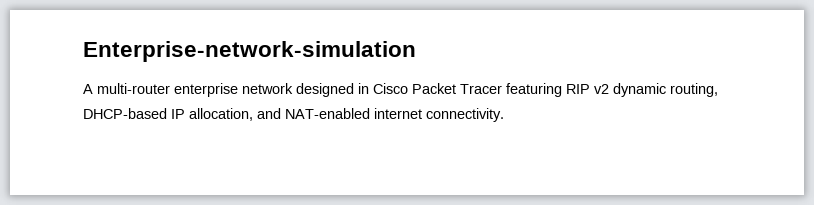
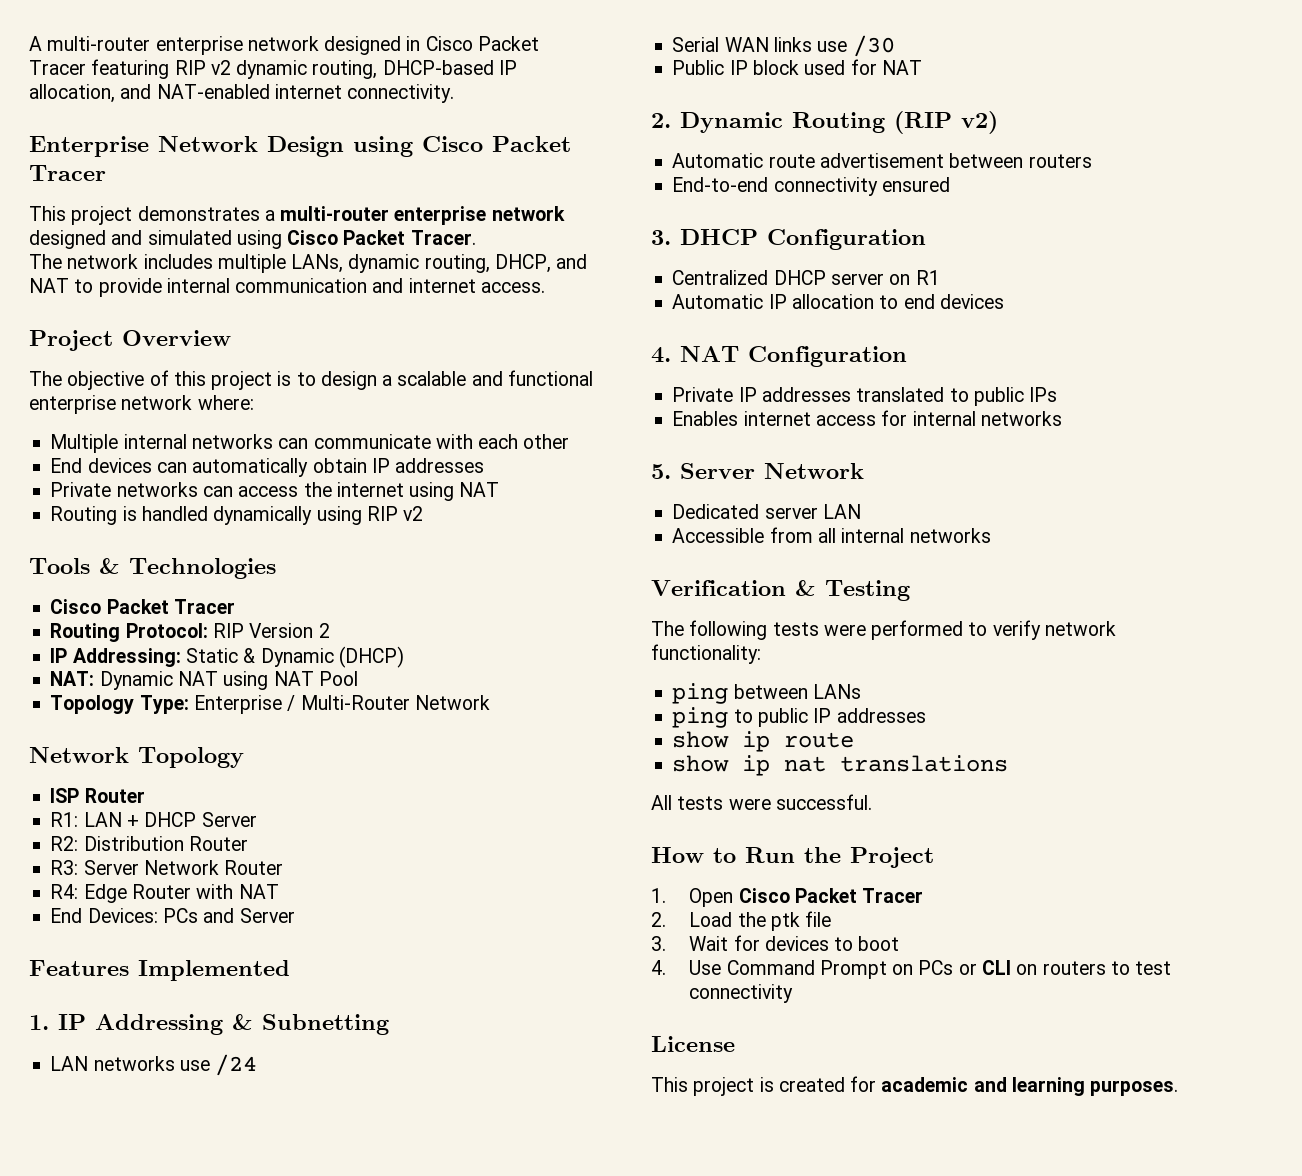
[83,41,416,62] Enterprise-network-simulation // -> (29, 43) none
(504, 115) none -> [29,136,571,157] [29,165,106,181] [29,206,565,225] [29,230,476,249] [29,254,588,273] [29,278,545,297] [29,330,231,351] [29,370,593,390] [29,395,254,414] [50,434,570,453] [50,458,485,477] [50,482,500,501] [50,506,424,525] [29,558,276,579] [50,599,235,614] [50,623,330,642] [50,646,404,668] [50,671,358,690] [50,695,490,714] [29,747,244,768] [50,788,145,803] [50,812,257,827] [50,836,248,851] [50,860,284,875] [50,884,279,903] [50,908,295,923] [29,960,290,981] [29,1014,389,1035] [50,1054,258,1076] [672,35,895,57] [672,59,922,75] [651,111,998,134] [672,153,1092,168] [672,177,950,196] [651,229,926,250] [672,270,940,285] [672,294,1004,309] [651,346,907,367] [672,387,1058,406] [672,410,1062,426] [651,463,864,479] [672,504,861,519] [672,527,991,543] [651,580,910,601] [651,620,1116,640] [651,644,761,664] [672,683,861,704] [672,707,926,728] [672,731,855,752] [672,755,1009,776] [651,794,872,810] [651,847,934,868] [651,888,924,907] [651,911,832,931] [651,935,900,951] [651,960,1172,979] [689,984,794,1003] [651,1036,735,1052] [651,1076,1179,1096] // Enterprise Network Design using Cisco Packet Tracer // This project demonstrates a multi-router enterprise network designed and simulated using Cisco Packet Tracer. // The network includes multiple LANs, dynamic routing, DHCP, and NAT to provide internal communication and internet access. // Project Overview // The objective of this project is to design a scalable and functional enterprise network where: // Multiple internal networks can communicate with each other // End devices can automatically obtain IP addresses // Private networks can access the internet using NAT // Routing is handled dynamically using RIP v2 // Tools & Technologies // Cisco Packet Tracer // Routing Protocol: RIP Version 2 // IP Addressing: Static & Dynamic (DHCP) // NAT: Dynamic NAT using NAT Pool // Topology Type: Enterprise / Multi-Router Network // Network Topology // ISP Router // R1: LAN + DHCP Server // R2: Distribution Router // R3: Server Network Router // R4: Edge Router with NAT // End Devices: PCs and Server // Features Implemented // 1. IP Addressing & Subnetting // LAN networks use /24 // Serial WAN links use /30 // Public IP block used for NAT // 2. Dynamic Routing (RIP v2) // Automatic route advertisement between routers // End-to-end connectivity ensured // 3. DHCP Configuration // Centralized DHCP server on R1 // Automatic IP allocation to end devices // 4. NAT Configuration // Private IP addresses translated to public IPs // Enables internet access for internal networks // 5. Server Network // Dedicated server LAN // Accessible from all internal networks // Verification & Testing // The following tests were performed to verify network functionality: // ping between LANs // ping to public IP addresses // show ip route // show ip nat translations // All tests were successful. // How to Run the Project // 1. Open Cisco Packet Tracer // 2. Load the ptk file // 3. Wait for devices to boot // 4. Use Command Prompt on PCs or CLI on routers to test connectivity // License // This project is created for academic and learning purposes.

